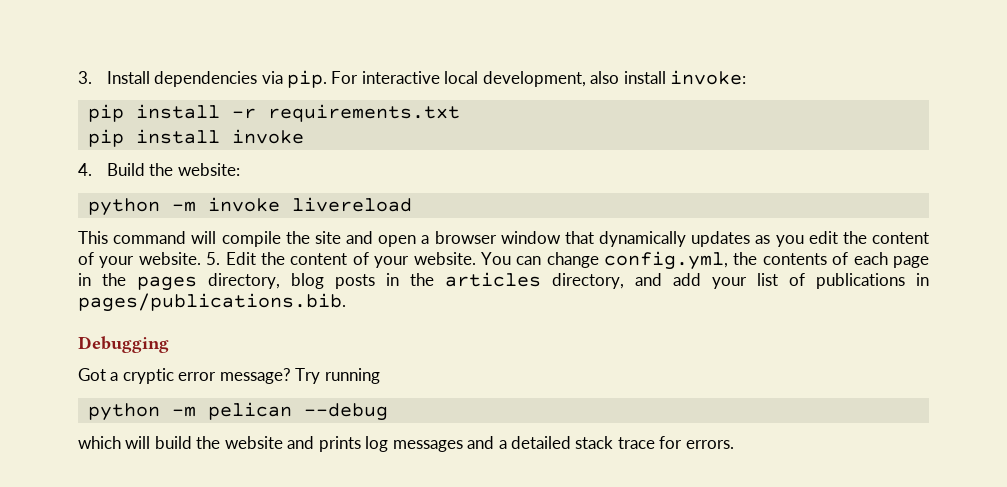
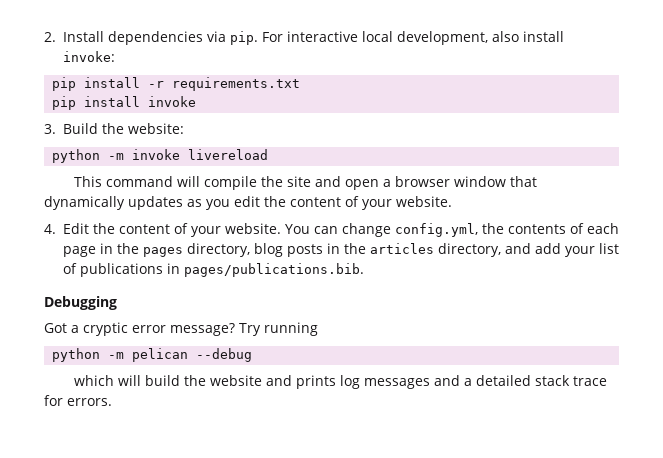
[78,71,92,84] 3. -> [44,32,56,42] 2.
[78,163,92,176] 4. -> [44,124,56,134] 3.
[206,252,221,265] 5. -> [44,224,56,234] // 4.

